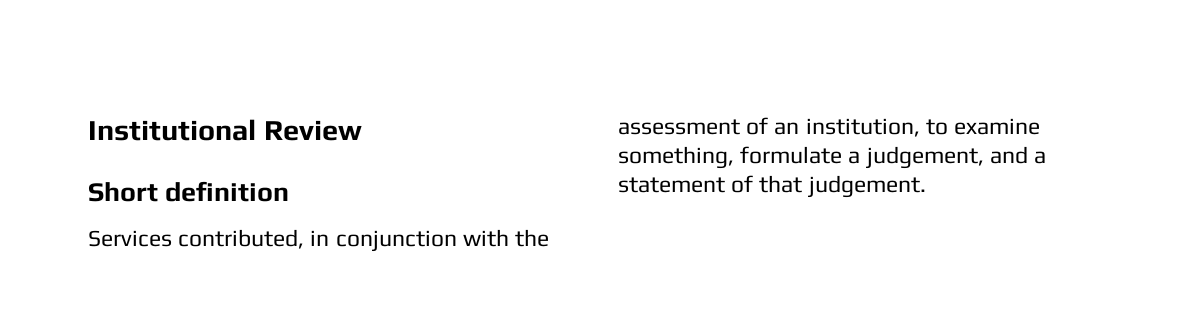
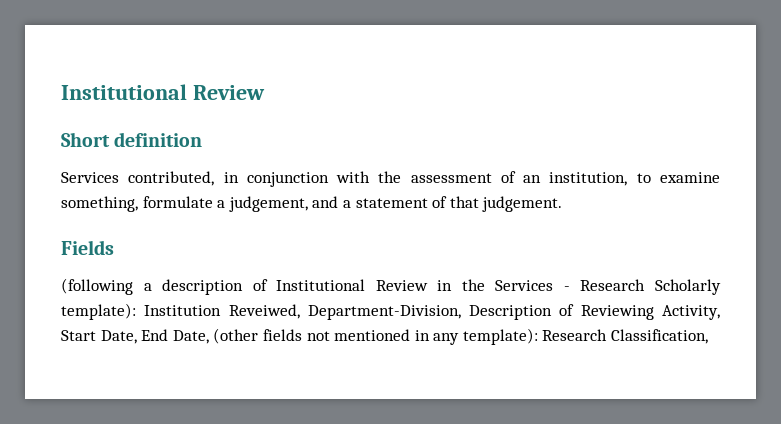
(926, 186) none -> [61,240,114,255] [61,278,721,295] [61,303,720,320] [61,328,709,345] // Fields // (following a description of Institutional Review in the Services - Research Scholarly template): Institution Reveiwed, Department-Division, Description of Reviewing Activity, Start Date, End Date, (other fields not mentioned in any template): Research Classification,

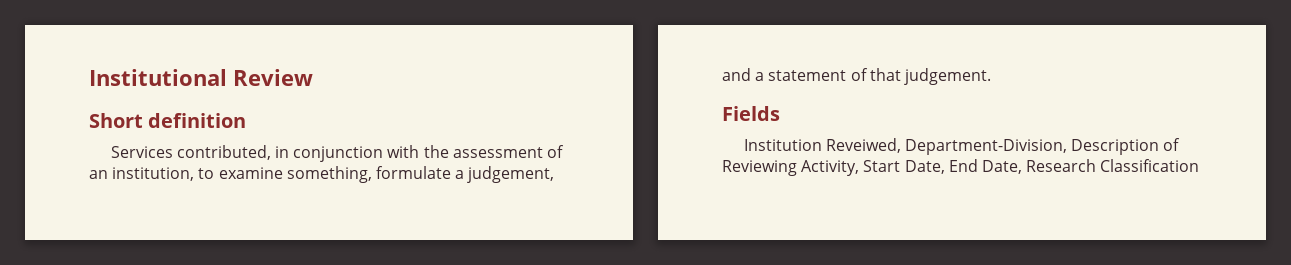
[61,278,721,295] [61,303,136,320] (following a description of Institutional Review in the Services - Research Scholarly template): -> (780, 113) none
[213,328,709,345] (other fields not mentioned in any template): Research Classification, -> [1026,159,1200,172] Research Classification

